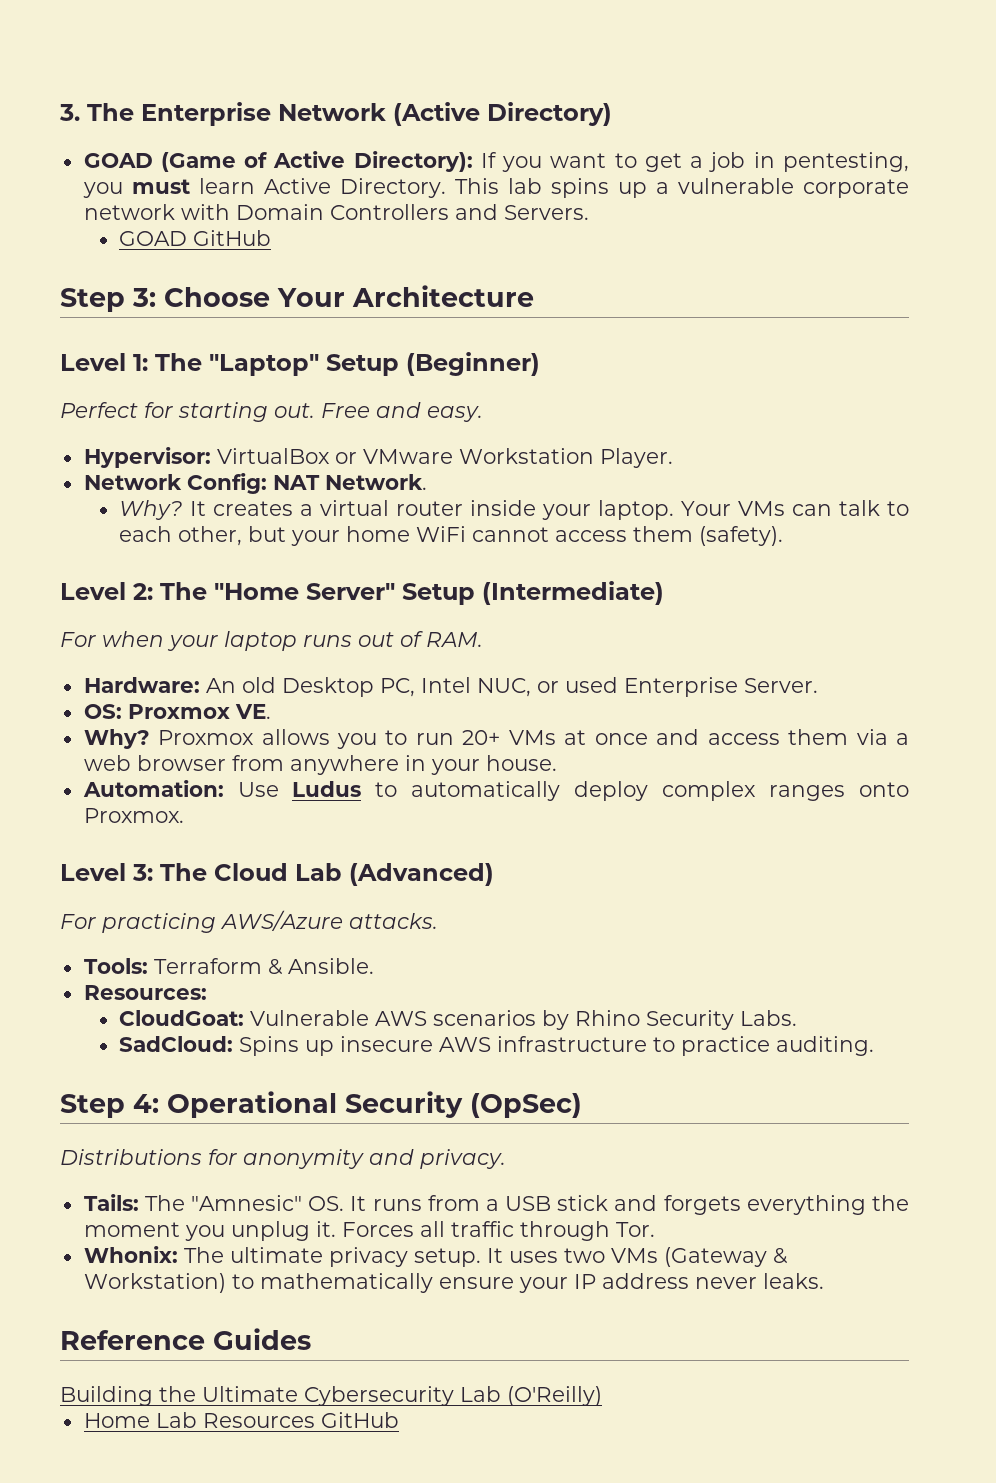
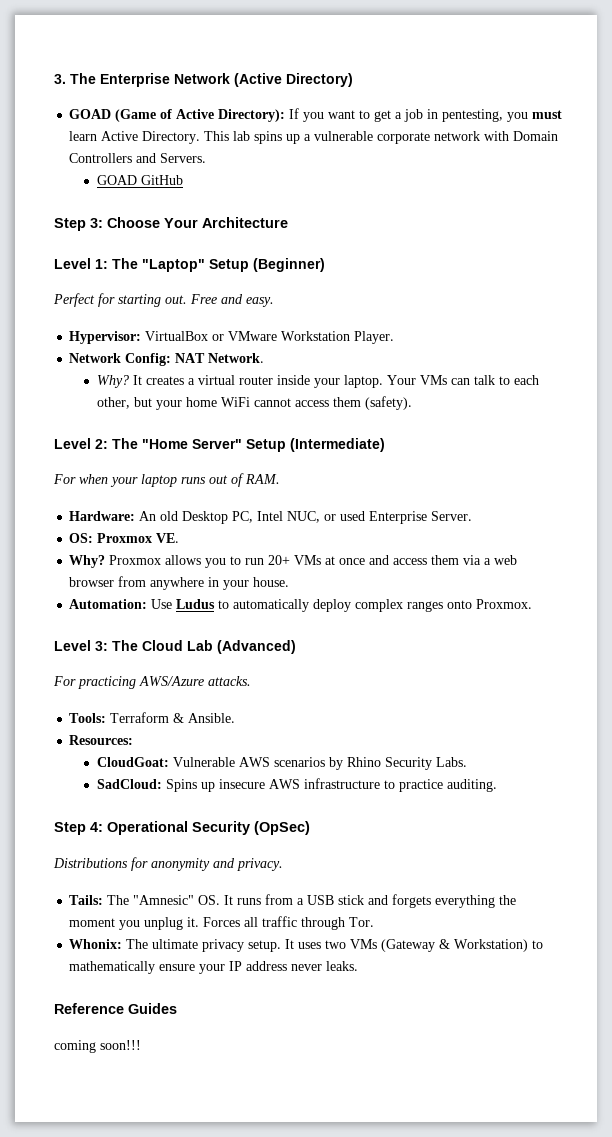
[60,1386,602,1406] [83,1412,399,1428] Building the Ultimate Cybersecurity Lab (O'Reilly) // Home Lab Resources GitHub -> [54,1040,141,1053] coming soon!!!

